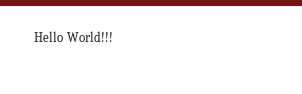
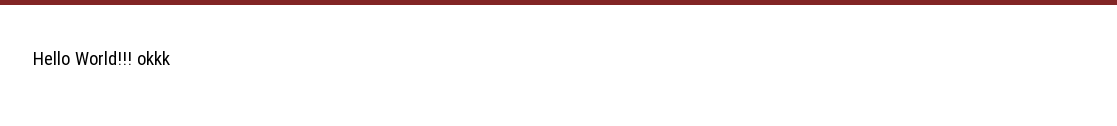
(113, 36) none -> [136,51,170,65] okkk

